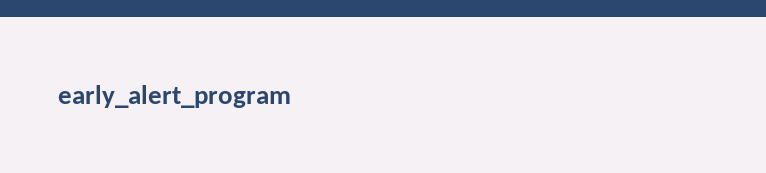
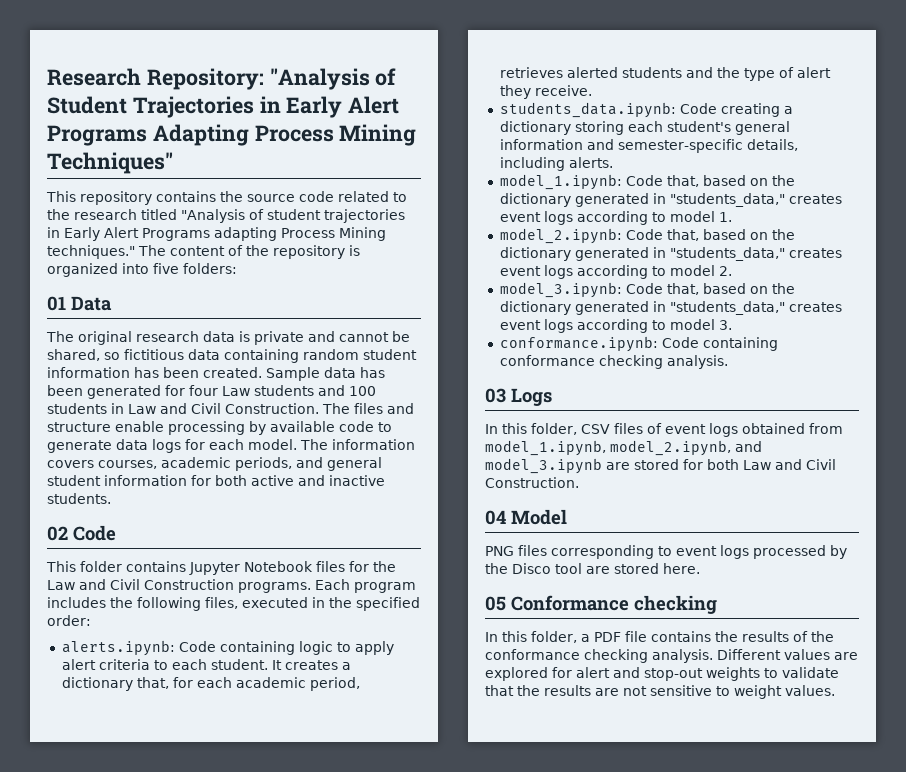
[58,85,291,108] early_alert_program -> [47,68,397,90] [47,96,400,118] [47,124,417,146] [47,152,173,174] [46,191,407,205] [47,209,405,223] [47,227,386,241] [47,245,360,259] [47,263,237,277] [47,296,112,311] [46,331,410,345] [47,349,417,363] [47,367,385,381] [47,385,376,399] [47,403,414,414] [47,421,392,435] [47,439,415,453] [47,457,382,471] [47,475,385,486] [47,493,111,504] [47,525,116,541] [46,561,396,575] [47,579,416,593] [47,597,420,611] [47,615,91,626] [61,640,394,656] [61,659,351,670] [61,677,360,691] [499,67,831,81] [499,85,592,99] [499,102,793,118] [499,121,790,135] [499,139,798,153] [499,157,613,171] [499,174,795,190] [499,193,842,207] [499,211,732,225] [499,228,795,244] [499,247,842,261] [499,265,732,279] [499,282,795,298] [499,301,842,315] [499,319,732,333] [499,336,778,352] [499,355,728,369] [485,388,552,406] [485,423,843,437] [485,440,762,456] [485,458,836,474] [485,477,579,488] [485,509,567,525] [485,545,847,559] [485,563,700,574] [485,595,717,614] [485,631,834,643] [485,649,858,663] [485,667,839,681] [485,685,835,699] Research Repository: "Analysis of Student Trajectories in Early Alert Programs Adapting Process Mining Techniques" // This repository contains the source code related to the research titled "Analysis of student trajectories in Early Alert Programs adapting Process Mining techniques." The content of the repository is organized into five folders: // 01 Data // The original research data is private and cannot be shared, so fictitious data containing random student information has been created. Sample data has been generated for four Law students and 100 students in Law and Civil Construction. The files and structure enable processing by available code to generate data logs for each model. The information covers courses, academic periods, and general student information for both active and inactive students. // 02 Code // This folder contains Jupyter Notebook files for the Law and Civil Construction programs. Each program includes the following files, executed in the specified order: // alerts.ipynb: Code containing logic to apply alert criteria to each student. It creates a dictionary that, for each academic period, retrieves alerted students and the type of alert they receive. // students_data.ipynb: Code creating a dictionary storing each student's general information and semester-specific details, including alerts. // model_1.ipynb: Code that, based on the dictionary generated in "students_data," creates event logs according to model 1. // model_2.ipynb: Code that, based on the dictionary generated in "students_data," creates event logs according to model 2. // model_3.ipynb: Code that, based on the dictionary generated in "students_data," creates event logs according to model 3. // conformance.ipynb: Code containing conformance checking analysis. // 03 Logs // In this folder, CSV files of event logs obtained from model_1.ipynb, model_2.ipynb, and model_3.ipynb are stored for both Law and Civil Construction. // 04 Model // PNG files corresponding to event logs processed by the Disco tool are stored here. // 05 Conformance checking // In this folder, a PDF file contains the results of the conformance checking analysis. Different values are explored for alert and stop-out weights to validate that the results are not sensitive to weight values.

